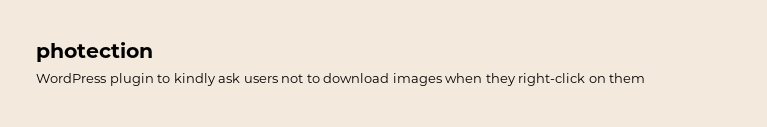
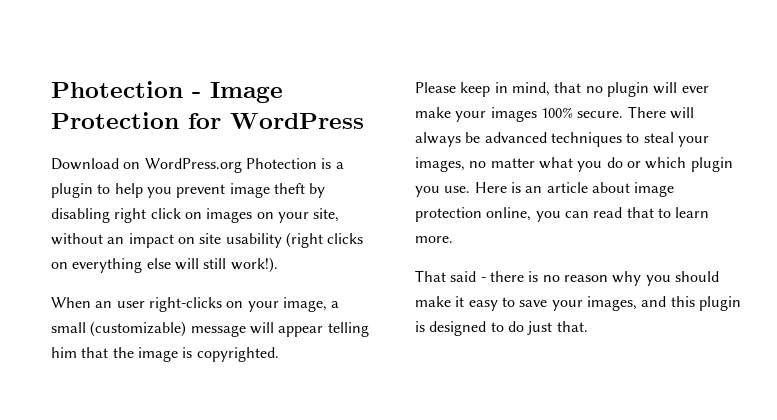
[36,42,153,62] [36,73,646,86] photection // WordPress plugin to kindly ask users not to download images when they right-click on them -> [51,81,283,103] [51,112,364,129] [51,158,344,173] [51,183,326,198] [51,208,340,223] [51,232,364,248] [51,257,278,273] [51,297,340,312] [51,321,369,337] [51,347,279,362] [415,82,709,97] [415,106,694,122] [415,132,709,147] [415,157,733,172] [415,182,675,197] [415,207,710,222] [415,236,453,243] [415,270,719,286] [415,296,741,311] [415,321,588,336] Photection - Image Protection for WordPress // Download on WordPress.org Photection is a plugin to help you prevent image theft by disabling right click on images on your site, without an impact on site usability (right clicks on everything else will still work!). // When an user right-clicks on your image, a small (customizable) message will appear telling him that the image is copyrighted. // Please keep in mind, that no plugin will ever make your images 100% secure. There will always be advanced techniques to steal your images, no matter what you do or which plugin you use. Here is an article about image protection online, you can read that to learn more. // That said - there is no reason why you should make it easy to save your images, and this plugin is designed to do just that.

